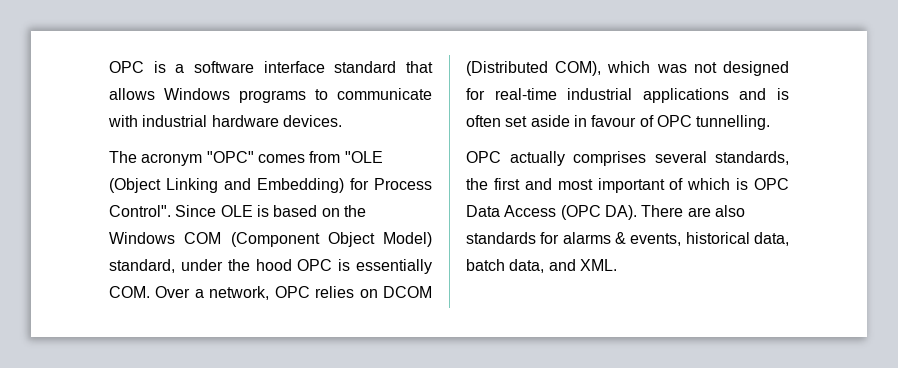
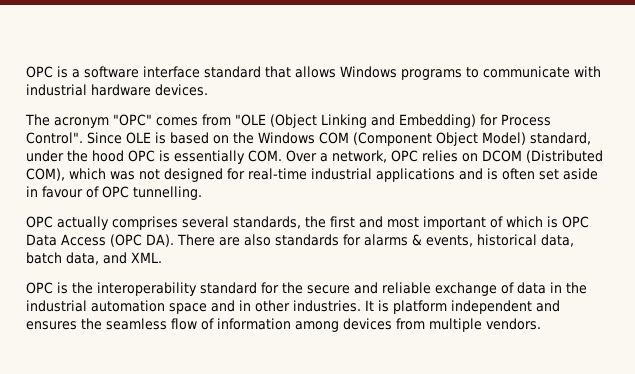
(617, 265) none -> [26,282,587,296] [26,300,560,314] [26,318,541,332] // OPC is the interoperability standard for the secure and reliable exchange of data in the industrial automation space and in other industries. It is platform independent and ensures the seamless flow of information among devices from multiple vendors.

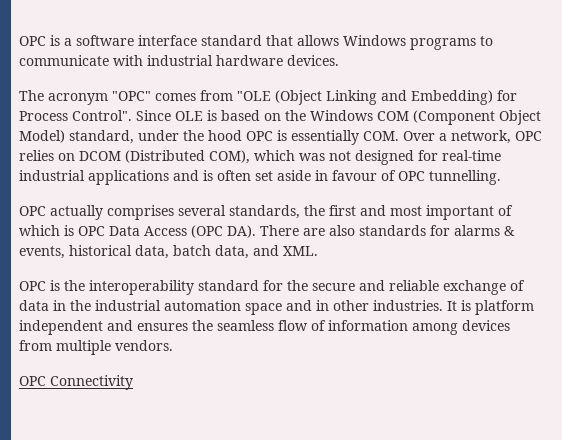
(541, 324) none -> [19,375,133,390] // OPC Connectivity

